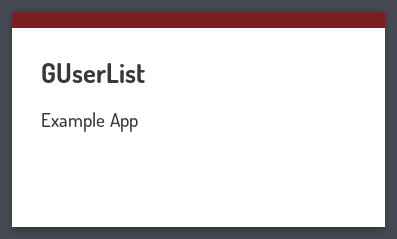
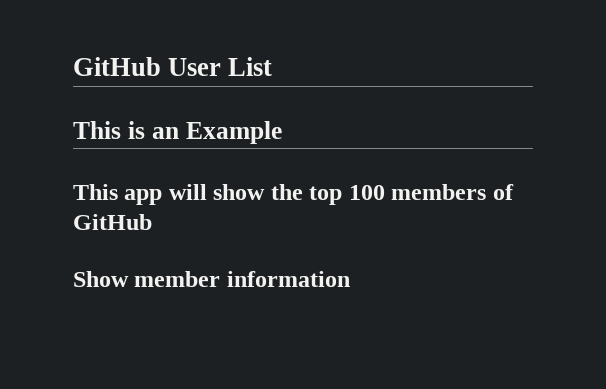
[41,63,145,83] [41,112,139,132] GUserList // Example App -> [73,57,273,76] [73,121,282,144] [73,184,514,205] [73,214,152,230] [73,271,350,287] GitHub User List // This is an Example // This app will show the top 100 members of GitHub // Show member information

